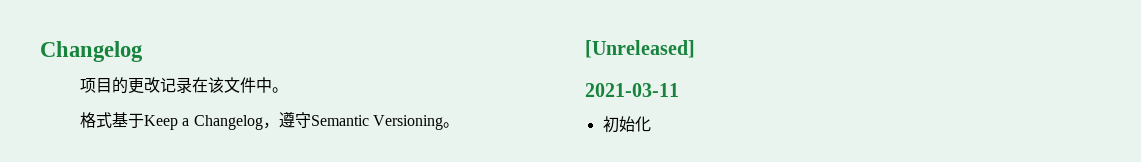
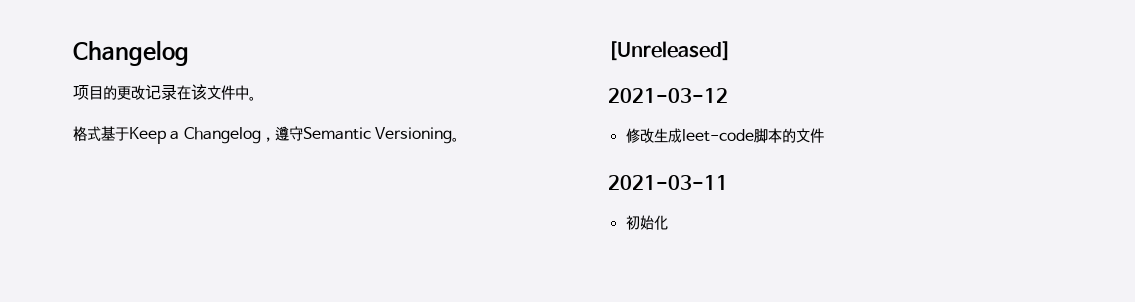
(695, 49) none -> [608,88,728,103] [625,128,824,143] // 2021-03-12 // 修改生成leet-code脚本的文件

